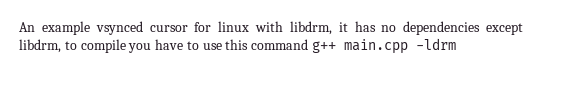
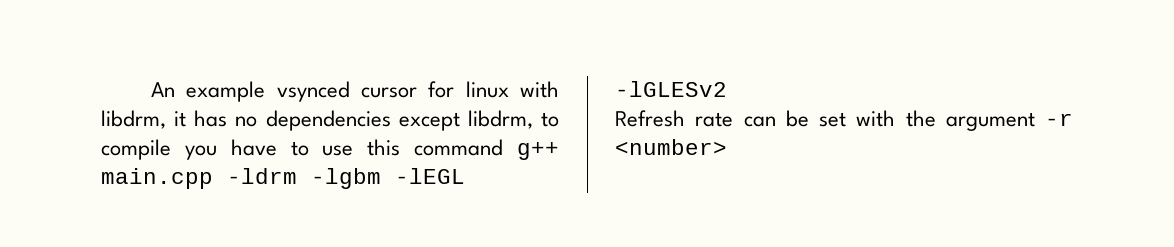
(457, 44) none -> [311,168,465,189] [615,81,727,97] [615,110,1073,131] [615,139,727,155] -lgbm -lEGL -lGLESv2 // Refresh rate can be set with the argument -r <number>

